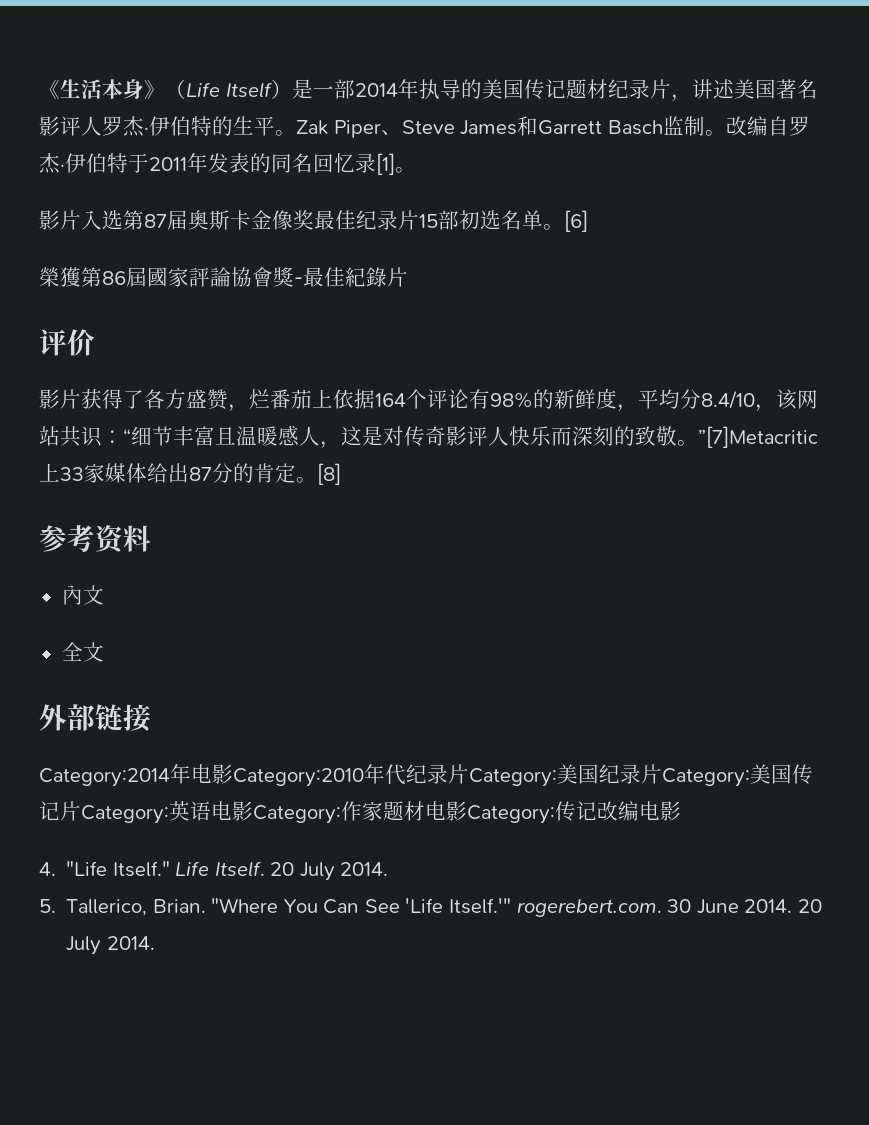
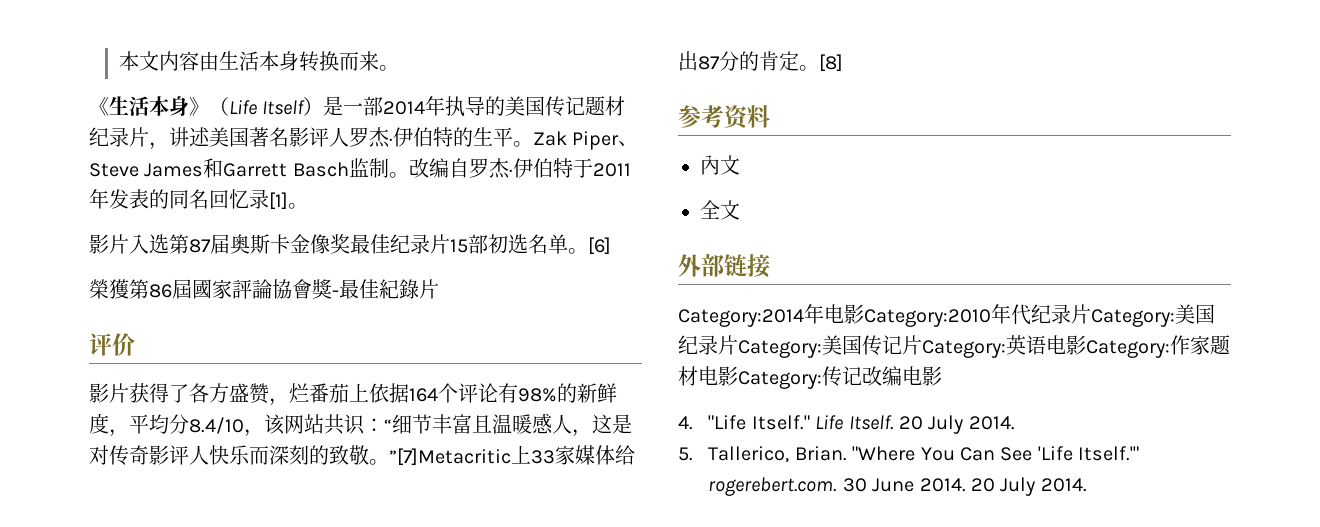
(39, 89) none -> [119,51,400,72] 本文内容由生活本身转换而来。 //

